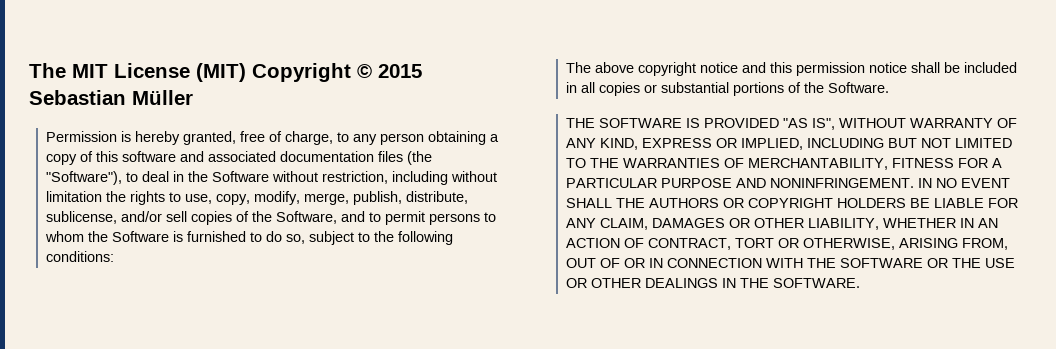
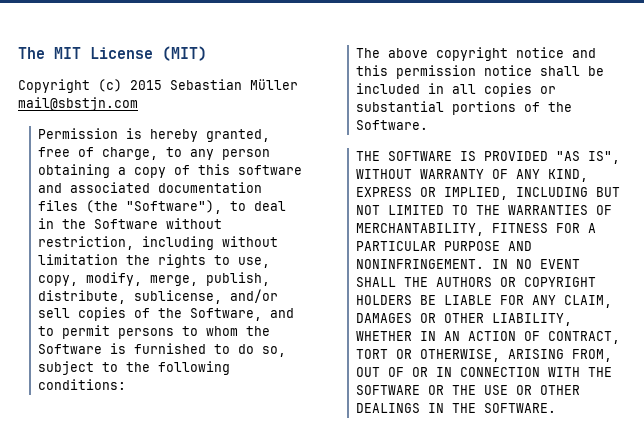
[252,63,372,82] Copyright © -> [18,79,122,93] // Copyright (c)
(193, 97) none -> [18,97,138,111] mail@sbstjn.com

